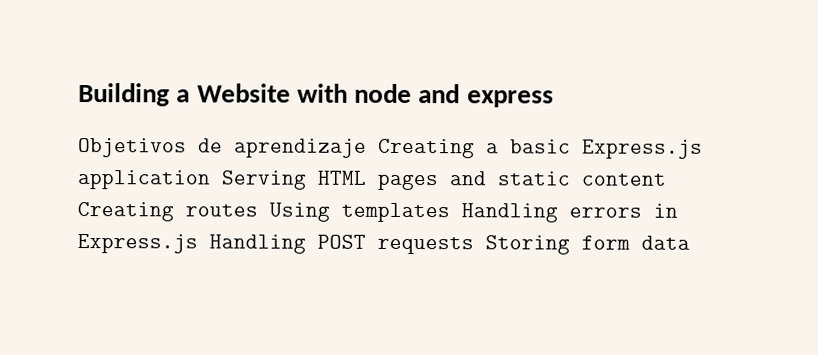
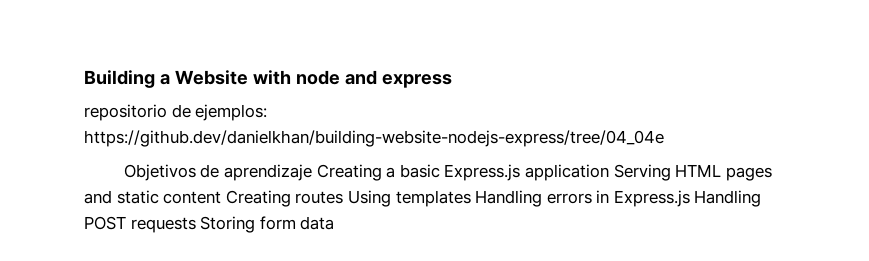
(554, 99) none -> [84,104,268,121] [84,130,664,147] // repositorio de ejemplos: https://github.dev/danielkhan/building-website-nodejs-express/tree/04_04e

